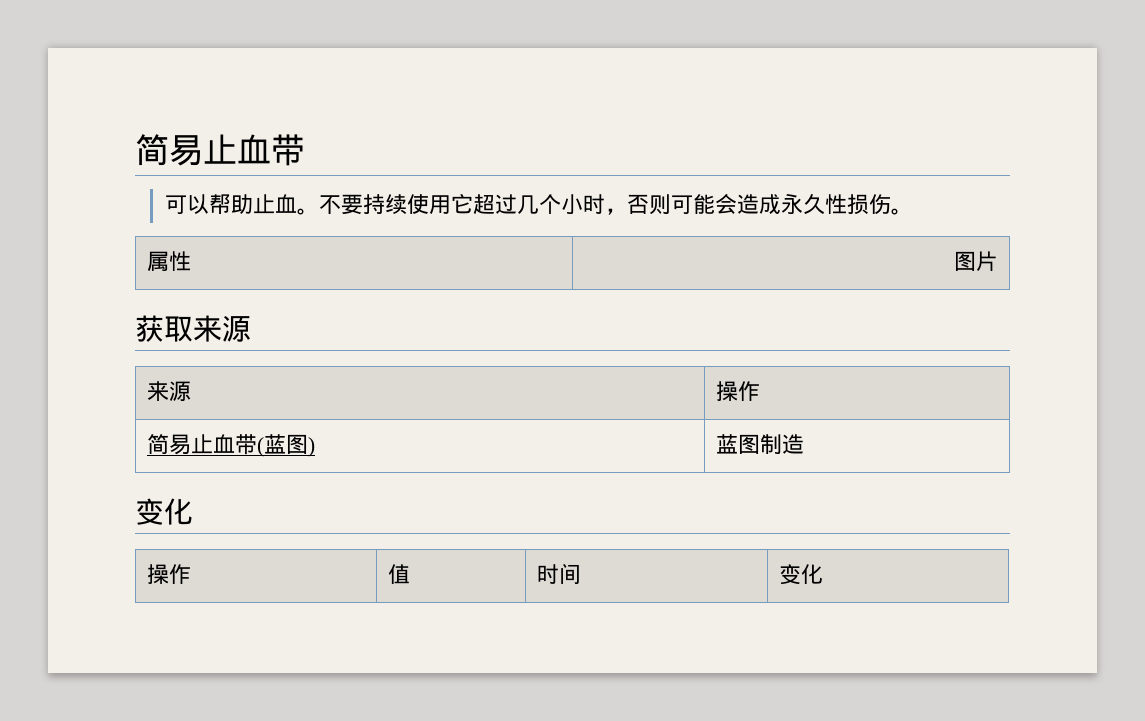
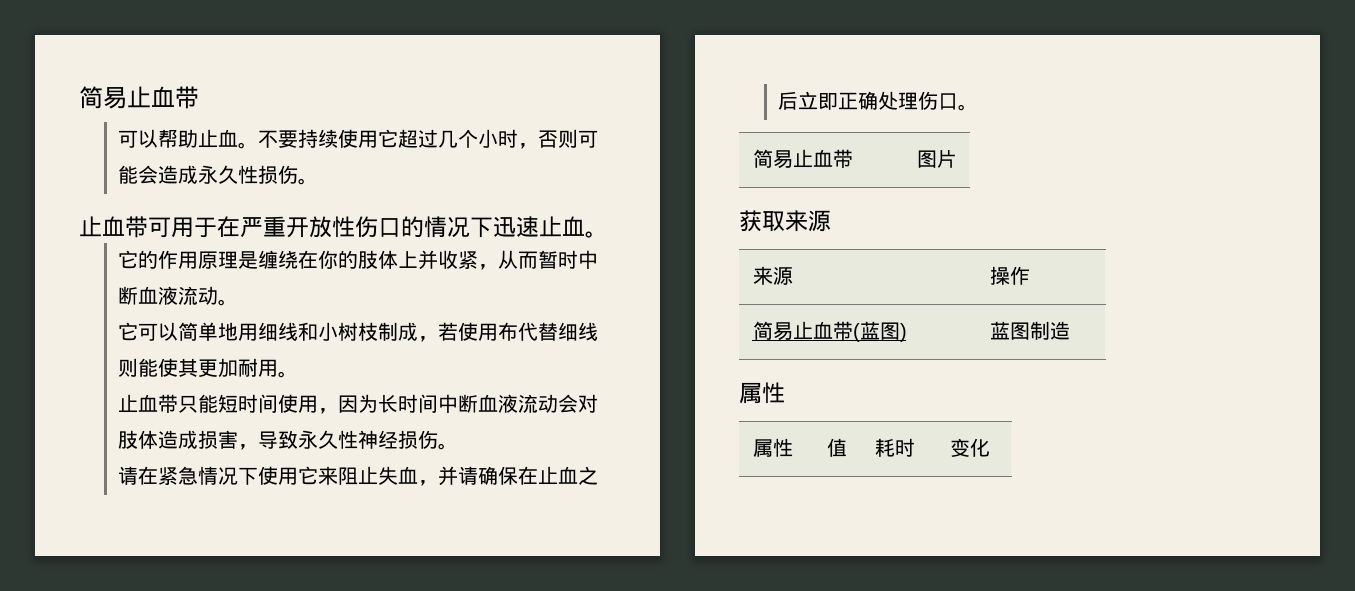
[147,251,192,272] // 属性 -> [79,216,608,238] [117,250,598,270] [117,286,238,306] [117,322,598,342] [117,358,298,378] [117,394,598,414] [117,430,458,450] [117,466,598,486] [777,91,978,111] [752,149,853,169] // 止血带可用于在严重开放性伤口的情况下迅速止血。 // 它的作用原理是缠绕在你的肢体上并收紧，从而暂时中断血液流动。 // 它可以简单地用细线和小树枝制成，若使用布代替细线则能使其更加耐用。 // 止血带只能短时间使用，因为长时间中断血液流动会对肢体造成损害，导致永久性神经损伤。 // 请在紧急情况下使用它来阻止失血，并请确保在止血之后立即正确处理伤口。 // 简易止血带
[135,498,193,525] [147,564,192,584] 变化 // 操作 -> [739,382,785,404] [752,438,793,457] 属性 // 属性
[537,563,582,585] 时间 -> [874,438,915,457] 耗时

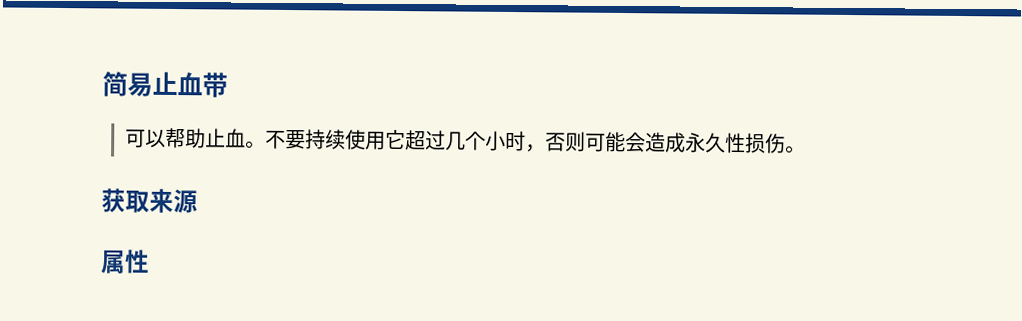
[79,216,608,238] [117,250,598,270] [117,286,238,306] [117,322,598,342] [117,358,298,378] [117,394,598,414] [117,430,458,450] [117,466,598,486] [777,91,978,111] [752,149,853,169] [916,149,957,168] [739,210,831,232] [752,266,793,285] [989,266,1030,285] [752,321,907,342] [989,321,1070,340] [739,382,785,404] [752,438,793,457] [826,438,847,457] [874,438,915,457] [949,438,990,457] 止血带可用于在严重开放性伤口的情况下迅速止血。 // 它的作用原理是缠绕在你的肢体上并收紧，从而暂时中断血液流动。 // 它可以简单地用细线和小树枝制成，若使用布代替细线则能使其更加耐用。 // 止血带只能短时间使用，因为长时间中断血液流动会对肢体造成损害，导致永久性神经损伤。 // 请在紧急情况下使用它来阻止失血，并请确保在止血之后立即正确处理伤口。 // 简易止血带 | 图片 // 获取来源 // 来源 | 操作 // 简易止血带(蓝图) | 蓝图制造 // 属性 // 属性 | 值 | 耗时 | 变化 -> [101,188,198,214] [100,249,150,274] 获取来源 // 属性

